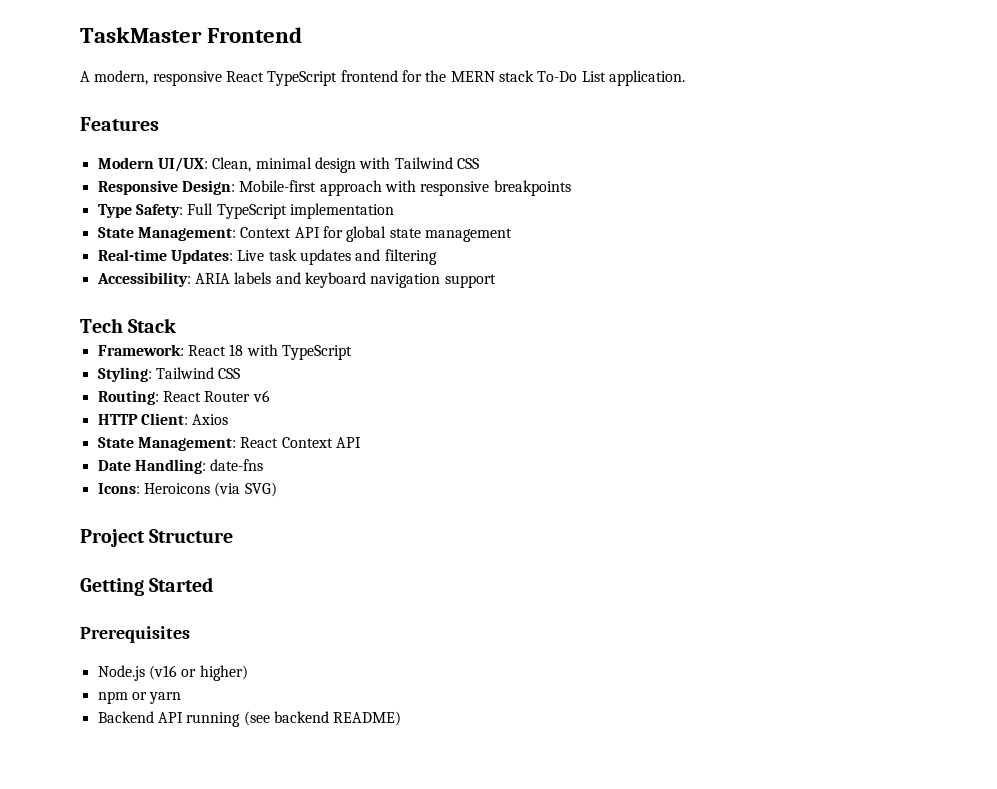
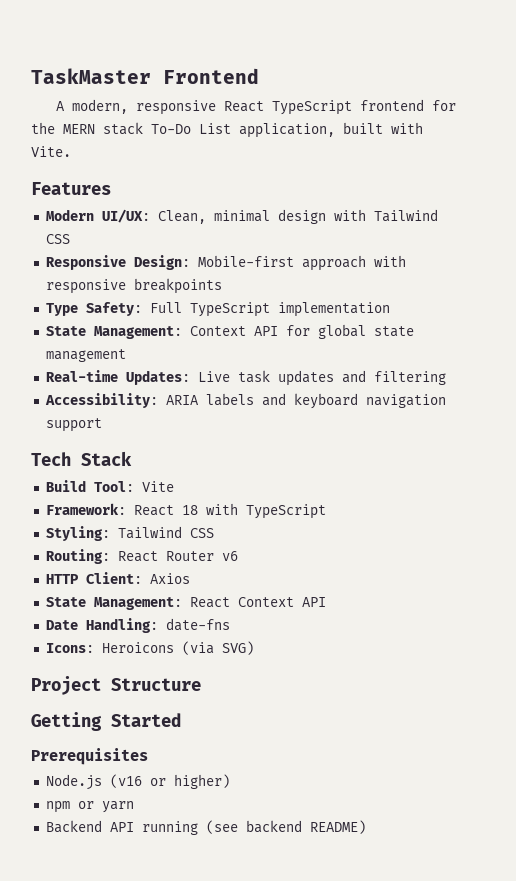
[608,70,685,86] application. -> [239,122,423,138] [31,146,71,157] application, built with Vite.
(177, 325) none -> [45,480,174,492] // Build Tool: Vite

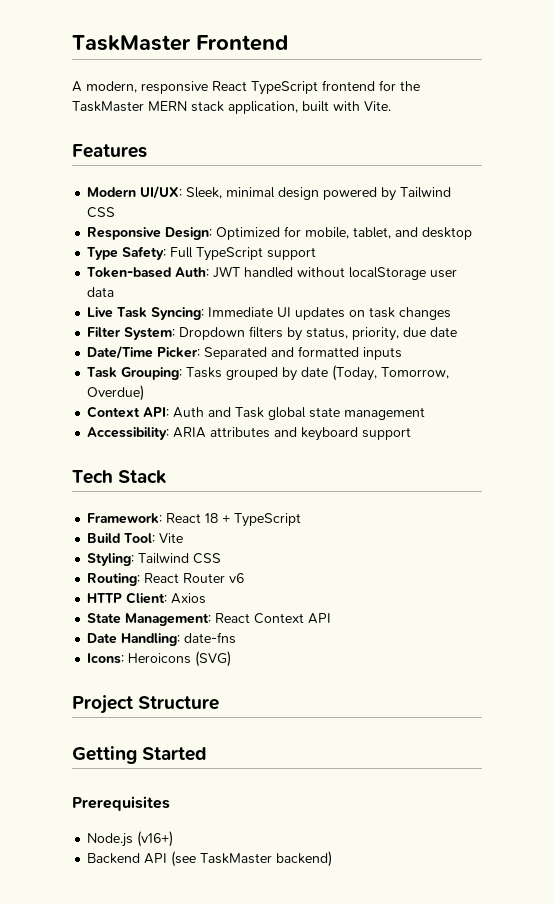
(55, 128) none -> [72,101,144,112] TaskMaster
[151,123,231,134] To-Do List -> (224, 106) none
[157,210,206,224] Clean, -> [186,187,223,199] Sleek,
[333,209,366,221] with -> [323,187,397,201] powered by
[197,255,406,271] [45,278,222,294] [45,302,390,317] [45,324,414,339] [45,349,126,362] [45,370,446,386] Mobile-first approach with responsive breakpoints // Type Safety: Full TypeScript implementation // State Management: Context API for global state management // Real-time Updates: Live task updates and filtering -> [216,226,473,240] [87,246,317,261] [87,266,458,280] [87,287,115,297] [87,307,452,320] [87,326,458,341] [87,346,403,360] [87,365,450,381] [87,385,145,401] [87,406,426,420] Optimized for mobile, tablet, and desktop // Type Safety: Full TypeScript support // Token-based Auth: JWT handled without localStorage user data // Live Task Syncing: Immediate UI updates on task changes // Filter System: Dropdown filters by status, priority, due date // Date/Time Picker: Separated and formatted inputs // Task Grouping: Tasks grouped by date (Today, Tomorrow, Overdue) // Context API: Auth and Task global state management
[205,393,254,406] labels -> [210,427,271,438] attributes
[365,394,446,408] navigation -> (359, 434) none
[45,480,174,492] [45,503,326,519] Build Tool: Vite // Framework: React 18 with TypeScript -> [87,513,302,527] [87,533,184,543] Framework: React 18 + TypeScript // Build Tool: Vite
[181,641,254,655] (via SVG) -> [195,651,232,667] (SVG)
[109,774,230,789] [45,801,134,813] [45,820,366,835] (v16 or higher) // npm or yarn // Backend API running (see backend README) -> [137,831,174,847] [87,851,333,867] (v16+) // Backend API (see TaskMaster backend)

